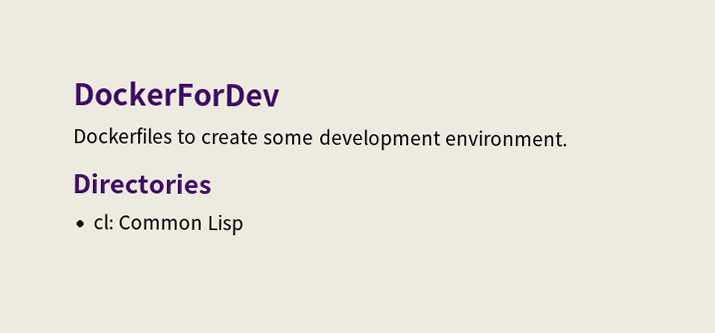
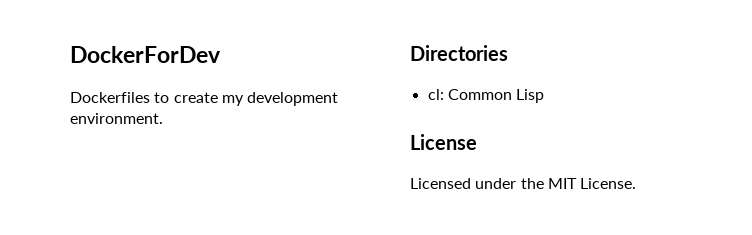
[263,133,315,145] some -> [221,95,244,106] my
(245, 225) none -> [410,134,477,150] [410,178,637,189] // License // Licensed under the MIT License.

